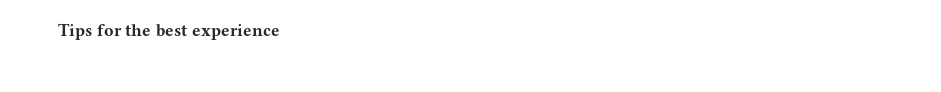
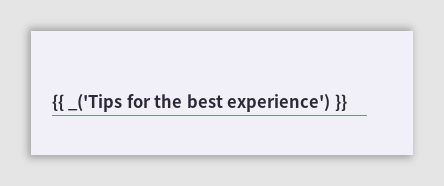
[58,23,92,40] Tips -> [52,94,123,112] {{ _('Tips
[191,24,280,40] experience -> [227,94,347,112] experience') }}

